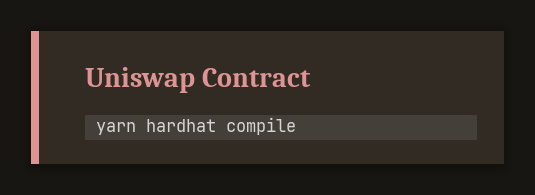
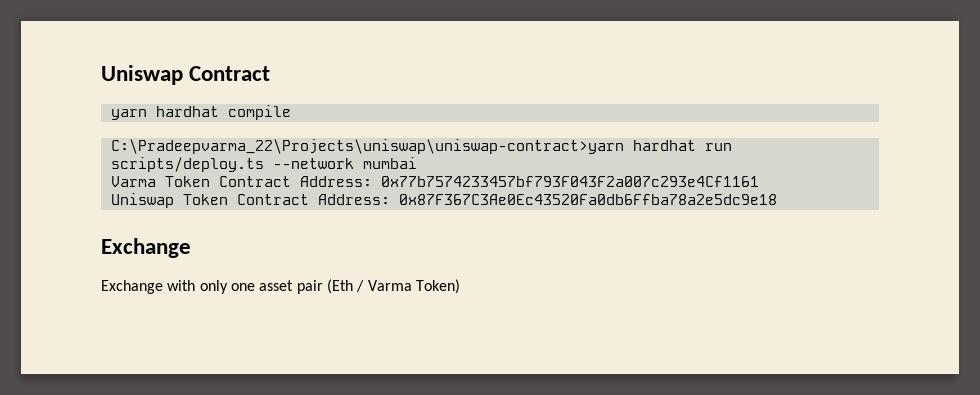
(296, 126) none -> [110,139,732,154] [110,157,417,172] [110,176,759,187] [110,193,777,208] [101,238,191,258] [101,279,460,294] // C:\Pradeepvarma_22\Projects\uniswap\uniswap-contract>yarn hardhat run scripts/deploy.ts --network mumbai // Varma Token Contract Address: 0x77b7574233457bf793F043F2a007c293e4Cf1161 // Uniswap Token Contract Address: 0x87F367C3Ae0Ec43520Fa0db6Ffba78a2e5dc9e18 // Exchange // Exchange with only one asset pair (Eth / Varma Token)

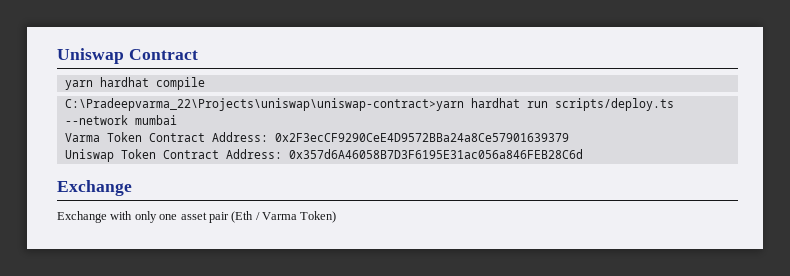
[380,176,759,187] 0x77b7574233457bf793F043F2a007c293e4Cf1161 -> [274,133,569,142] 0x2F3ecCF9290CeE4D9572BBa24a8Ce57901639379
[398,194,777,205] 0x87F367C3Ae0Ec43520Fa0db6Ffba78a2e5dc9e18 -> [288,149,583,159] 0x357d6A46058B7D3F6195E31ac056a846FEB28C6d

